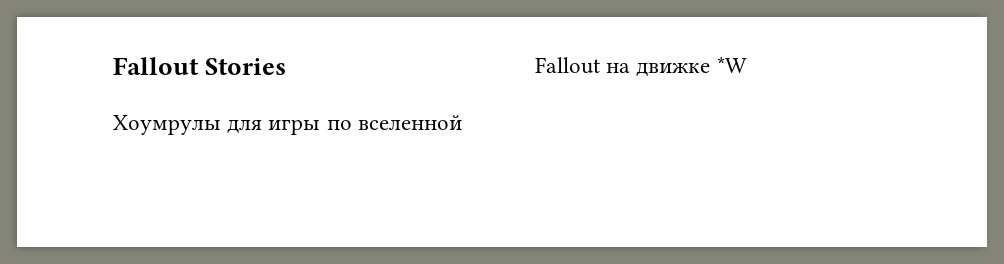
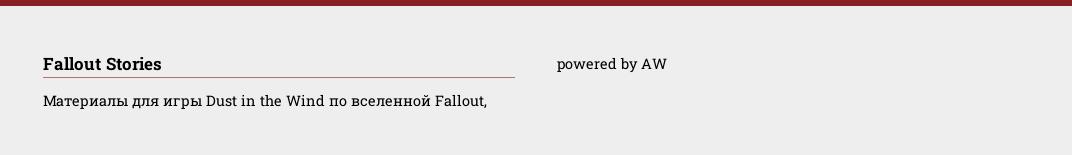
[113,115,221,135] Хоумрулы -> [43,95,128,109] Материалы
[326,115,462,130] [535,56,747,77] по вселенной Fallout на движке *W -> [206,94,487,109] [557,57,667,73] Dust in the Wind по вселенной Fallout, powered by AW

